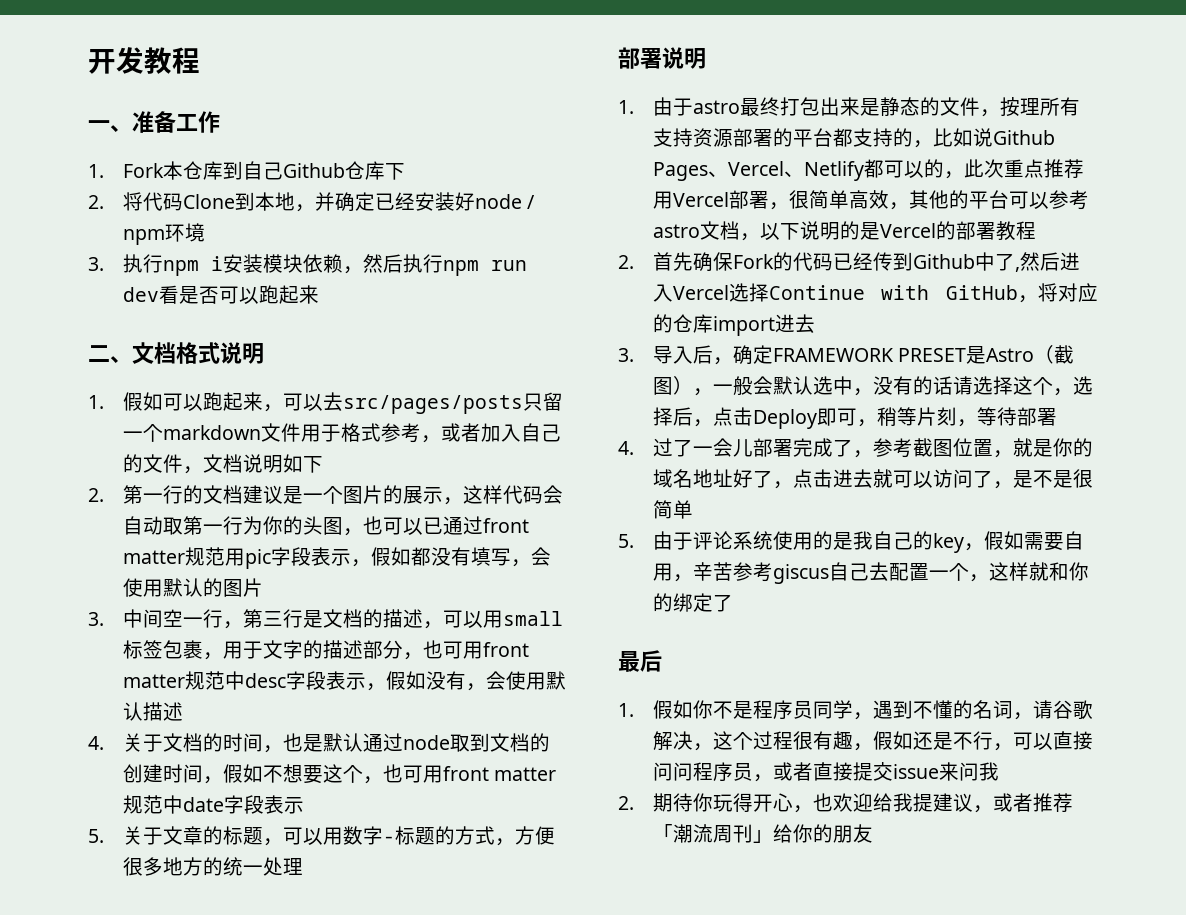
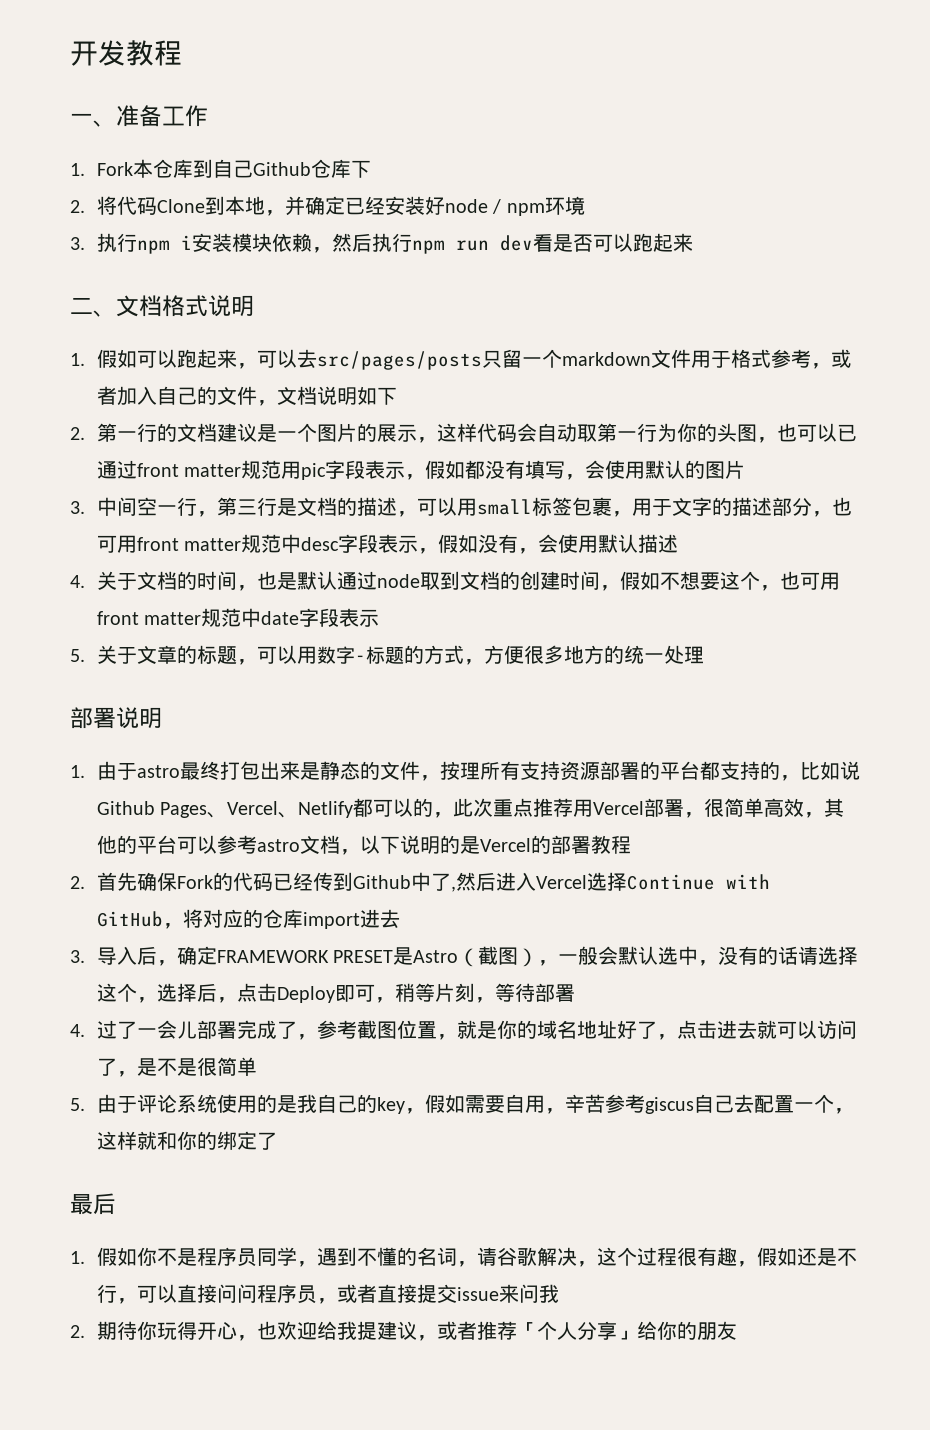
[672,824,753,843] 潮流周刊 -> [536,1321,617,1340] 个人分享

